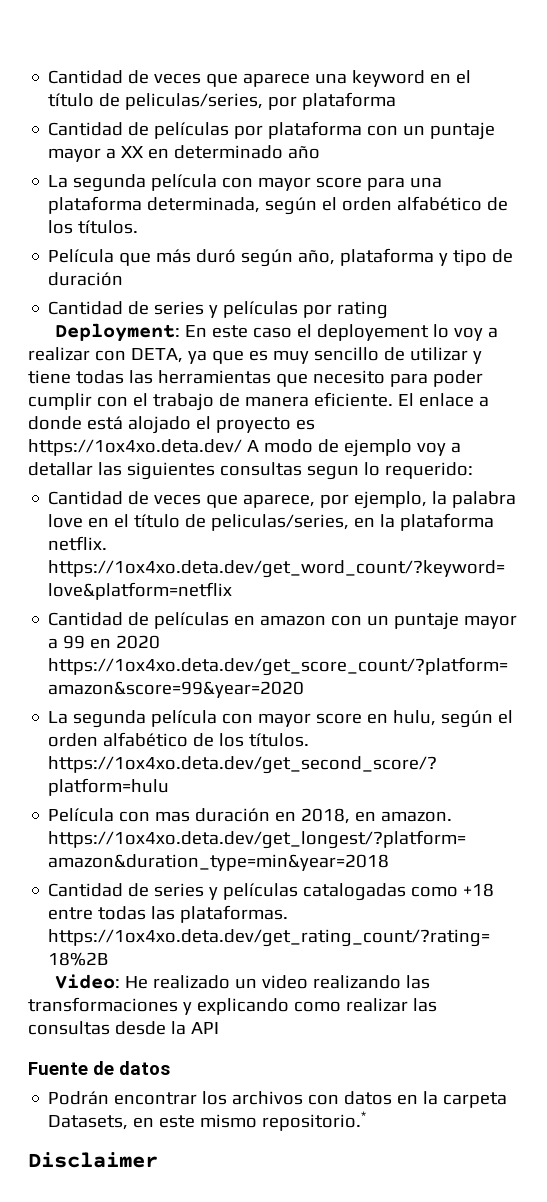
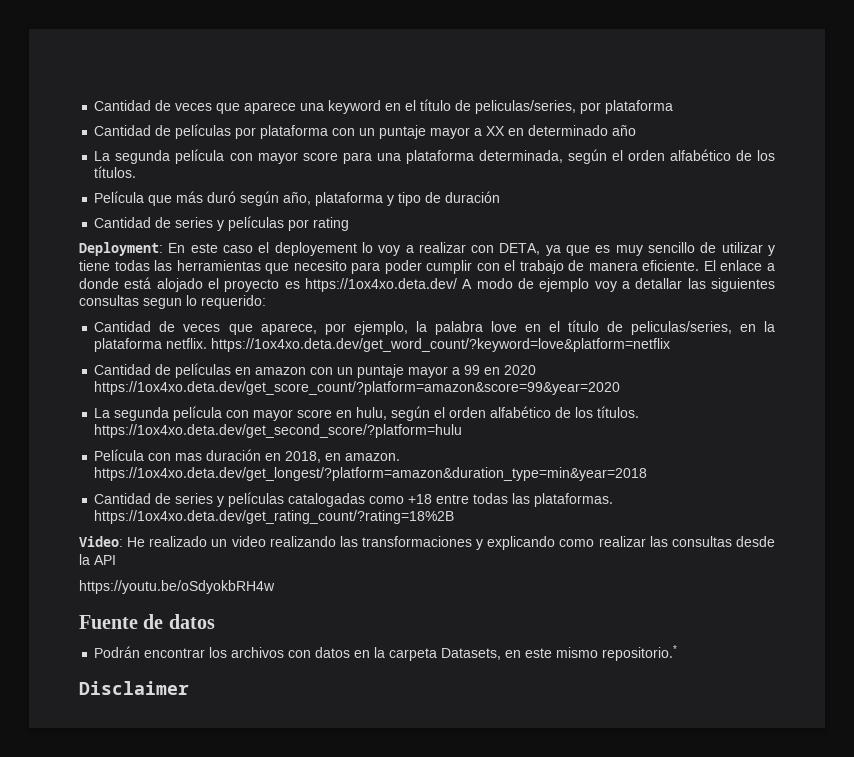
(219, 1028) none -> [79,580,275,594] // https://youtu.be/oSdyokbRH4w

